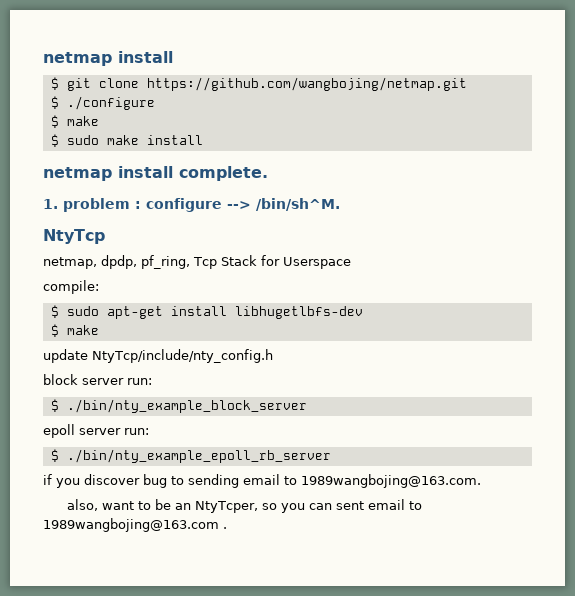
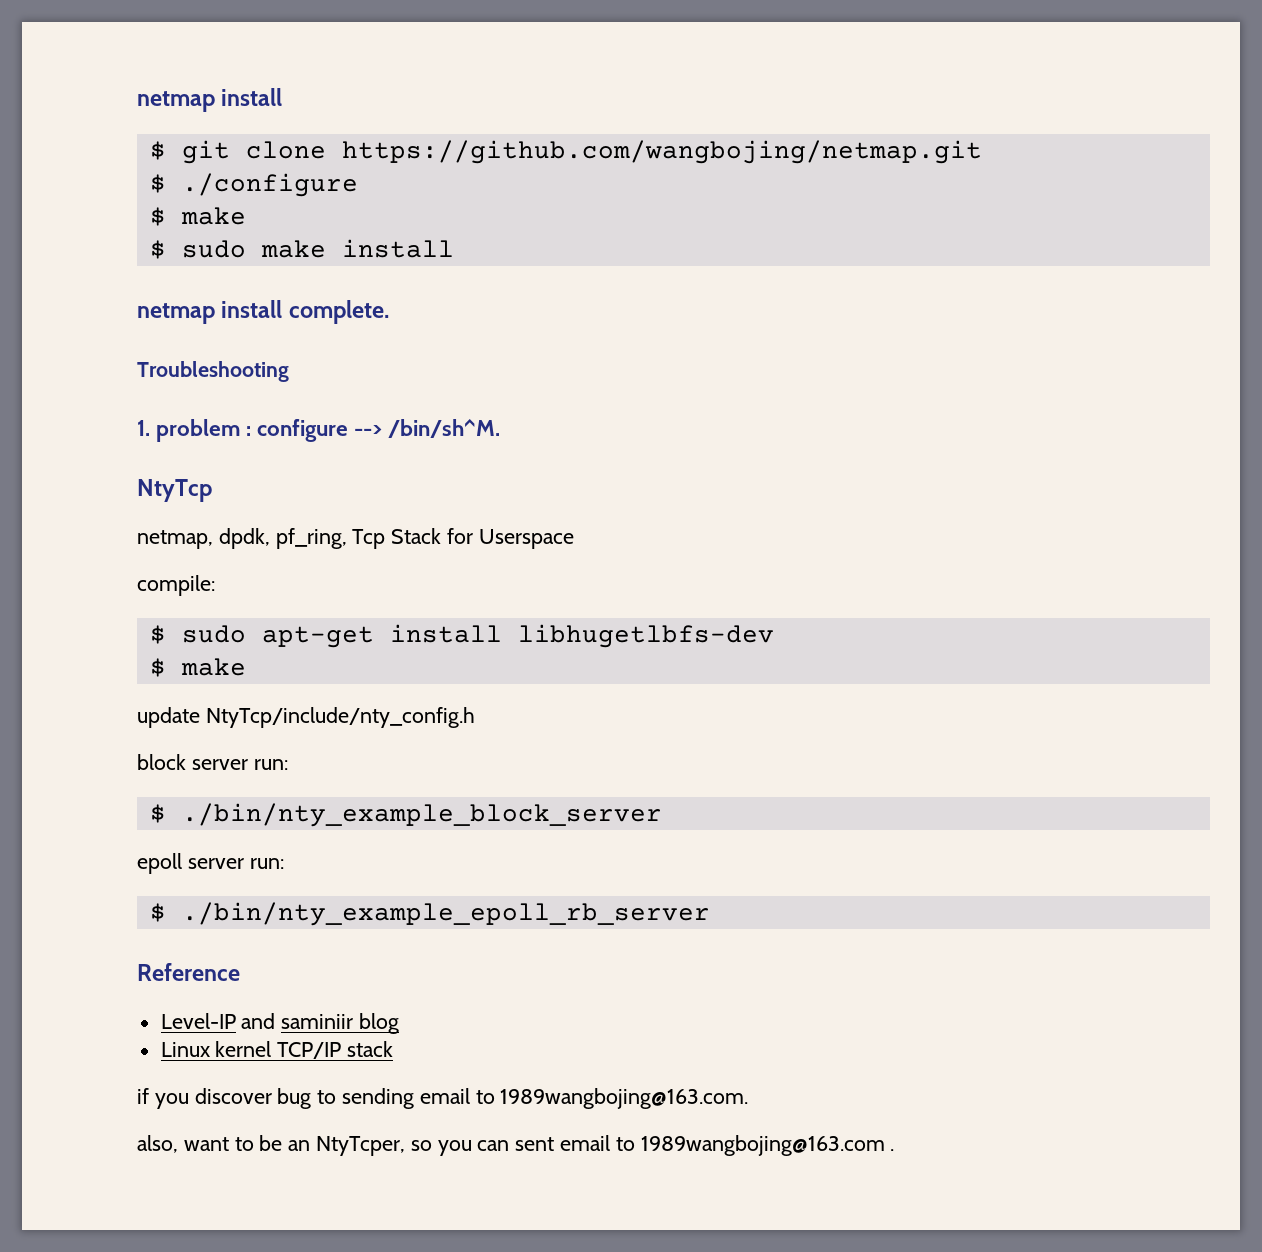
(268, 173) none -> [137,361,289,382] // Troubleshooting
[101,255,137,269] dpdp, -> [218,528,270,549] dpdk,
(331, 456) none -> [137,963,240,981] [160,1013,400,1034] [160,1041,394,1059] // Reference // Level-IP and saminiir blog // Linux kernel TCP/IP stack

